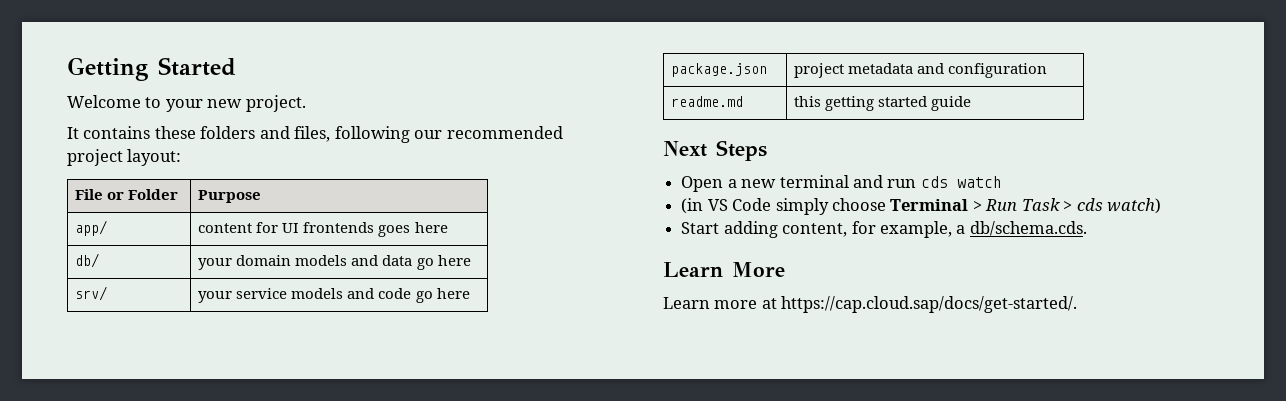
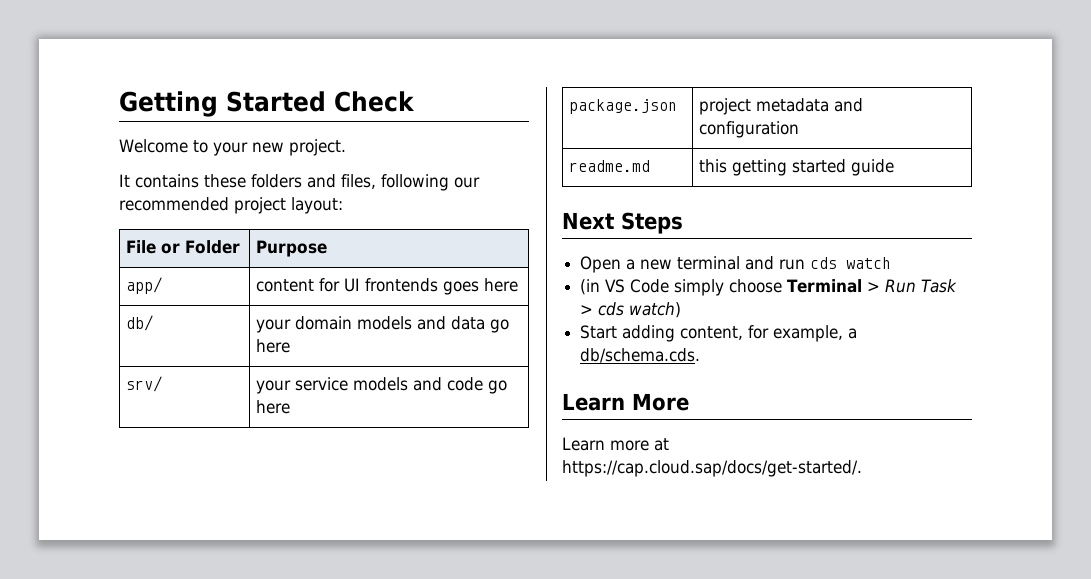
(236, 66) none -> [334,91,415,112] Check

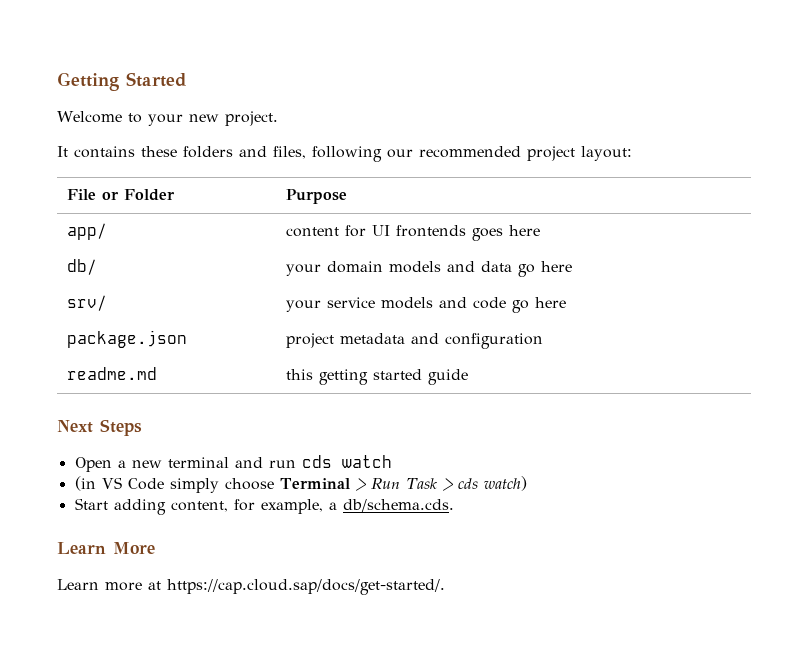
[334,91,415,112] Check -> (187, 79) none

